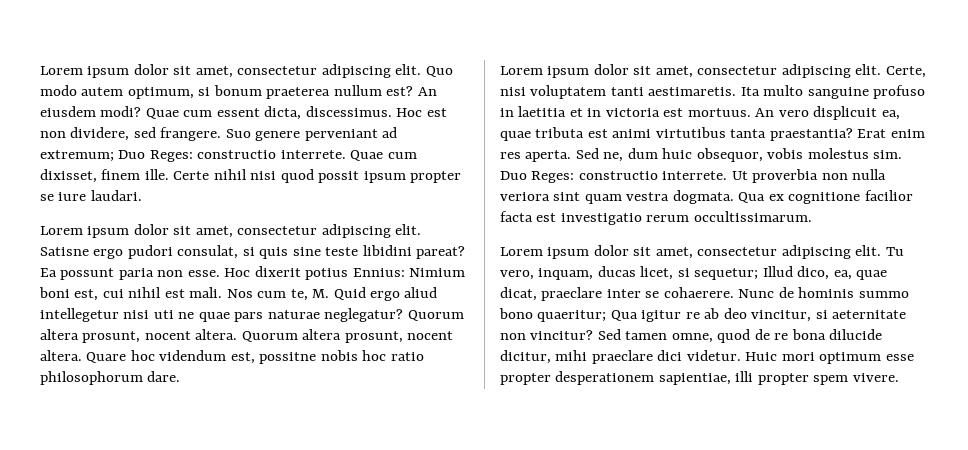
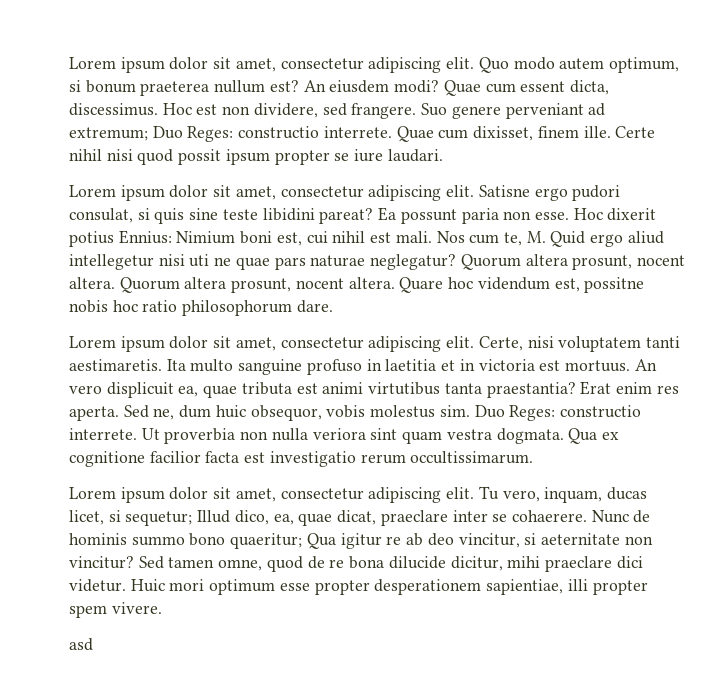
(899, 377) none -> [69,638,93,651] // asd

